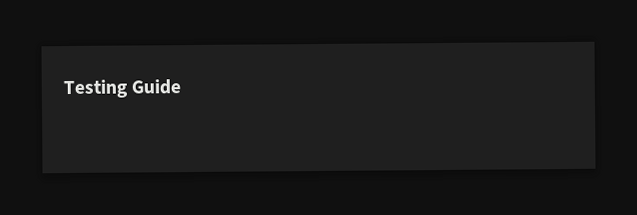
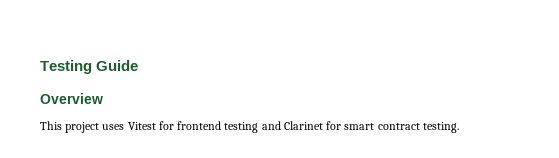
(182, 87) none -> [40,93,103,104] [40,121,459,133] // Overview // This project uses Vitest for frontend testing and Clarinet for smart contract testing.

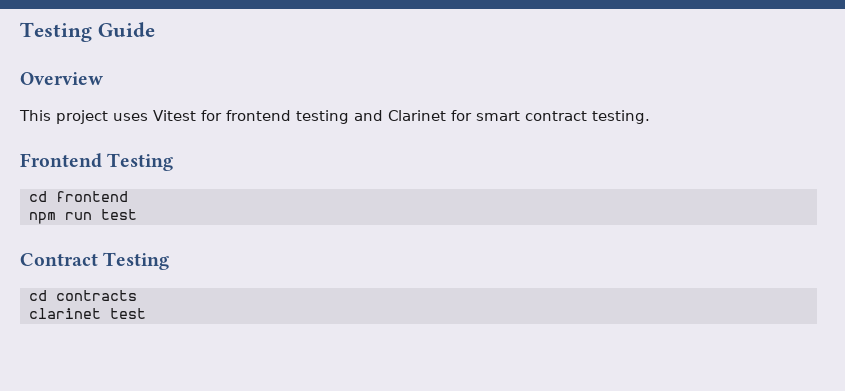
(459, 127) none -> [20,153,174,171] [29,191,128,202] [29,209,137,224] [20,252,170,270] [29,290,137,301] [29,308,146,319] // Frontend Testing // cd frontend // npm run test // Contract Testing // cd contracts // clarinet test

